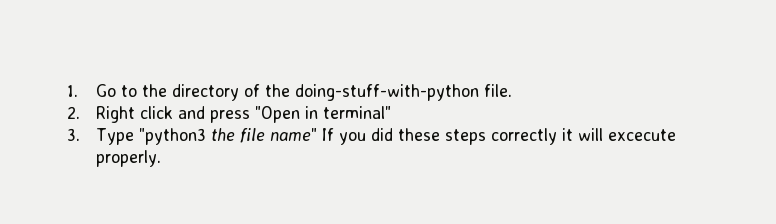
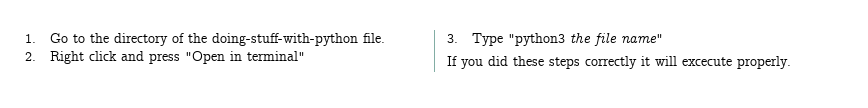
(317, 134) none -> (663, 38) //

